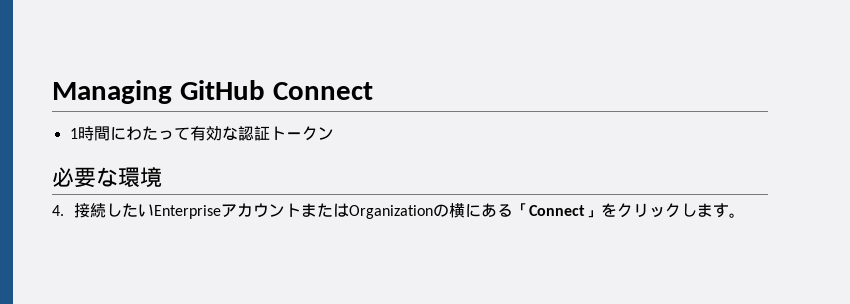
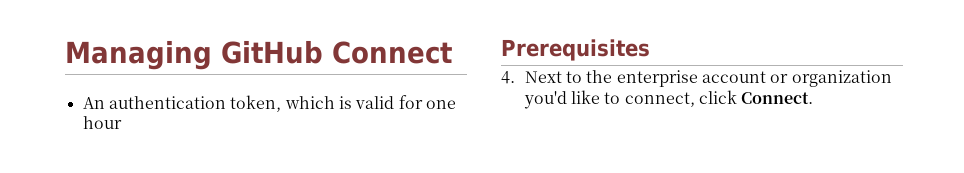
[69,126,334,141] [52,167,162,188] [52,203,746,219] 1時間にわたって有効な認証トークン // 必要な環境 // 4.接続したいEnterpriseアカウントまたはOrganizationの横にある「Connect」をクリックします。 -> [82,95,456,112] [82,116,122,129] [501,39,650,61] [501,70,892,87] [523,90,814,109] An authentication token, which is valid for one hour // Prerequisites // 4. Next to the enterprise account or organization you'd like to connect, click Connect.

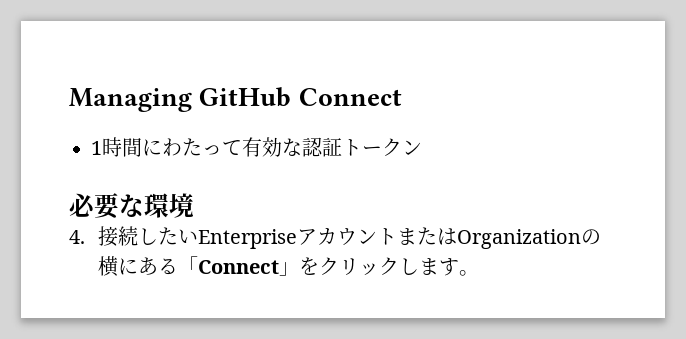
[82,95,456,112] [82,116,122,129] [501,39,650,61] [501,70,892,87] [523,90,814,109] An authentication token, which is valid for one hour // Prerequisites // 4. Next to the enterprise account or organization you'd like to connect, click Connect. -> [91,137,422,157] [69,193,194,219] [69,226,602,249] [98,256,480,277] 1時間にわたって有効な認証トークン // 必要な環境 // 4.接続したいEnterpriseアカウントまたはOrganizationの横にある「Connect」をクリックします。

